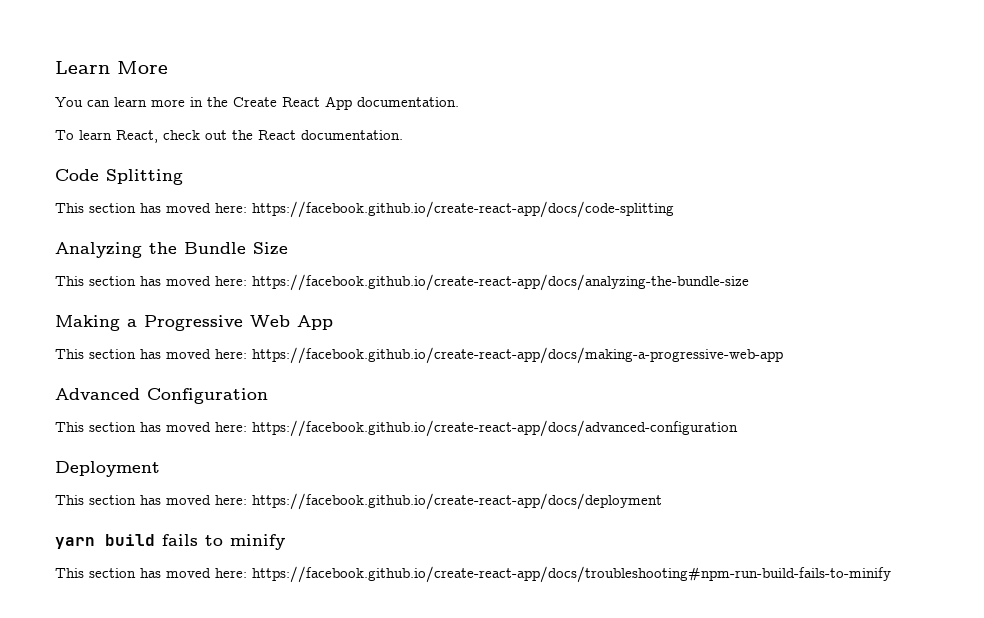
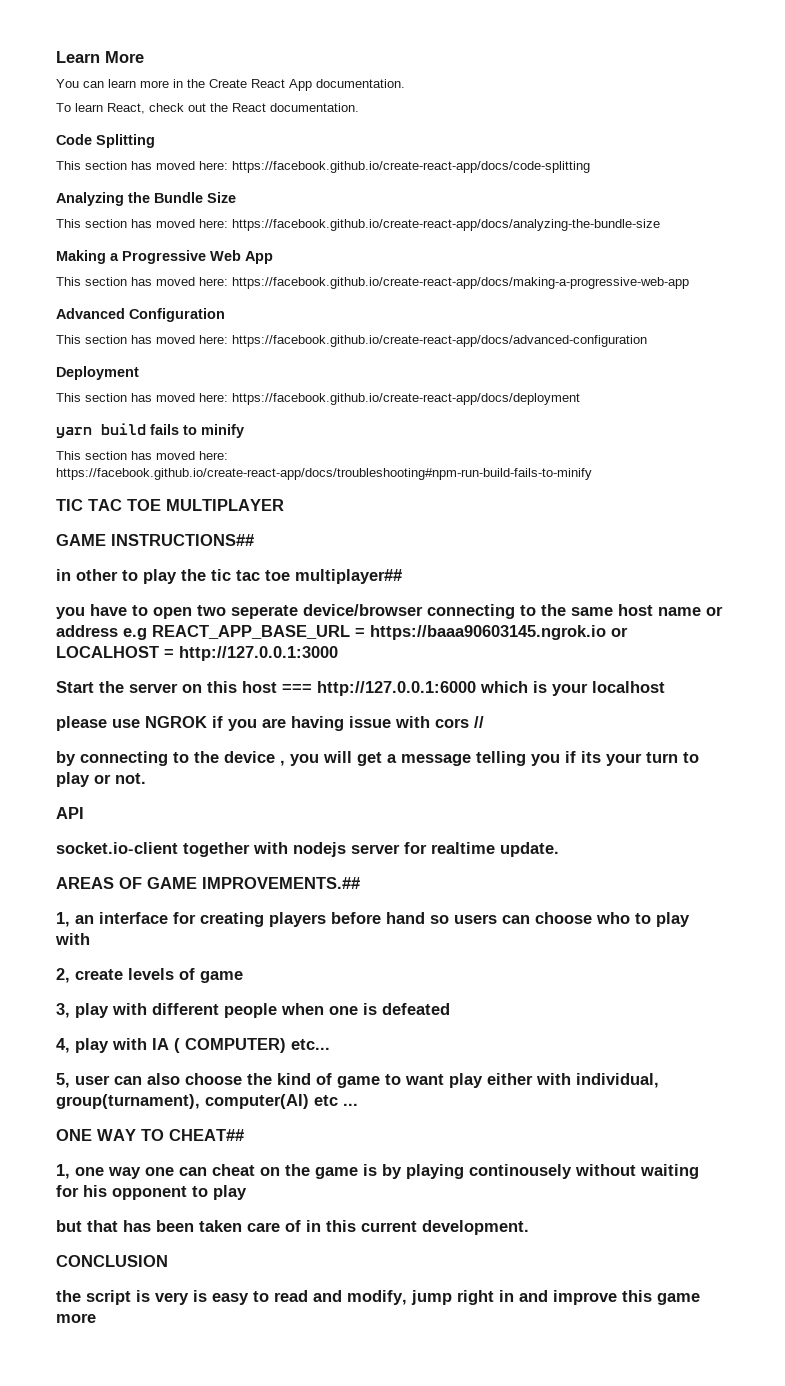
(891, 574) none -> [56,499,284,511] [56,534,254,546] [56,569,402,584] [56,604,723,619] [56,625,628,640] [56,646,338,661] [56,681,665,696] [56,716,484,731] [56,751,699,766] [56,772,146,787] [56,807,84,819] [56,842,559,857] [56,877,360,889] [56,912,690,927] [55,933,90,945] [56,968,243,983] [56,1003,450,1018] [56,1038,330,1053] [56,1073,659,1088] [56,1094,358,1109] [56,1129,244,1141] [56,1164,699,1179] [56,1185,247,1200] [56,1220,529,1235] [56,1255,168,1267] [56,1290,700,1305] [56,1313,96,1323] // TIC TAC TOE MULTIPLAYER // GAME INSTRUCTIONS## // in other to play the tic tac toe multiplayer## // you have to open two seperate device/browser connecting to the same host name or address e.g REACT_APP_BASE_URL = https://baaa90603145.ngrok.io or LOCALHOST = http://127.0.0.1:3000 // Start the server on this host === http://127.0.0.1:6000 which is your localhost // please use NGROK if you are having issue with cors // // by connecting to the device , you will get a message telling you if its your turn to play or not. // API // socket.io-client together with nodejs server for realtime update. // AREAS OF GAME IMPROVEMENTS.## // 1, an interface for creating players before hand so users can choose who to play with // 2, create levels of game // 3, play with different people when one is defeated // 4, play with IA ( COMPUTER) etc... // 5, user can also choose the kind of game to want play either with individual, group(turnament), computer(AI) etc ... // ONE WAY TO CHEAT## // 1, one way one can cheat on the game is by playing continousely without waiting for his opponent to play // but that has been taken care of in this current development. // CONCLUSION // the script is very is easy to read and modify, jump right in and improve this game more

